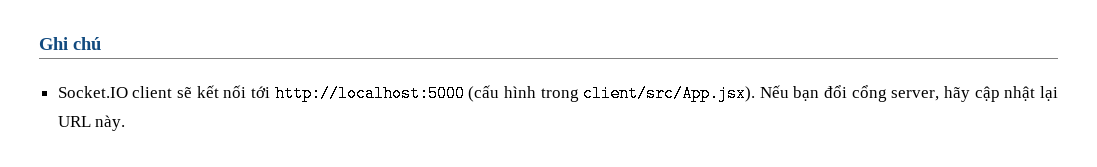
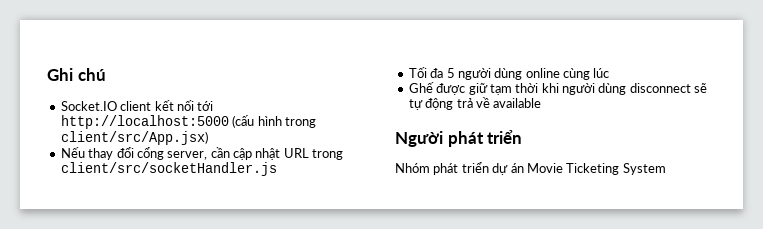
[176,87,192,98] sẽ -> (152, 106) none
[583,85,820,102] client/src/App.jsx). Nếu bạn -> [60,131,208,145] [60,147,114,160] client/src/App.jsx) // Nếu thay
[944,86,971,102] hãy -> [210,147,230,158] cần
[1040,86,1058,101] [57,115,126,131] lại URL này. -> [283,148,344,160] [60,162,277,176] [408,67,610,80] [408,82,708,95] [408,97,542,110] [395,130,523,147] [395,162,666,175] URL trong client/src/socketHandler.js // Tối đa 5 người dùng online cùng lúc // Ghế được giữ tạm thời khi người dùng disconnect sẽ tự động trả về available // Người phát triển // Nhóm phát triển dự án Movie Ticketing System

